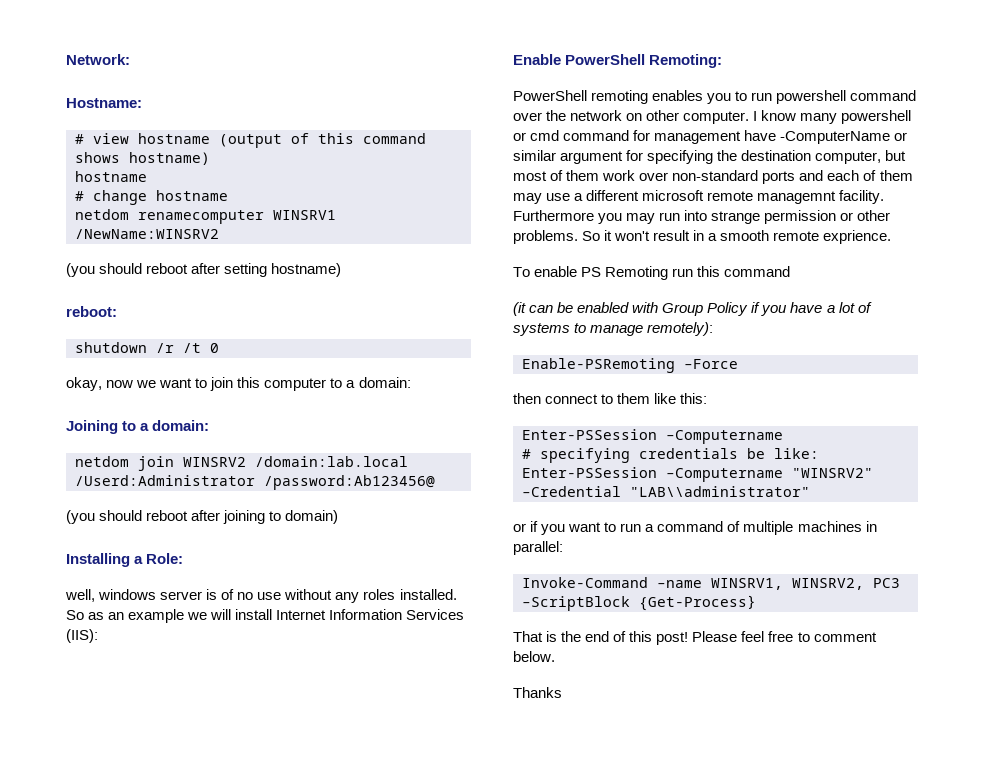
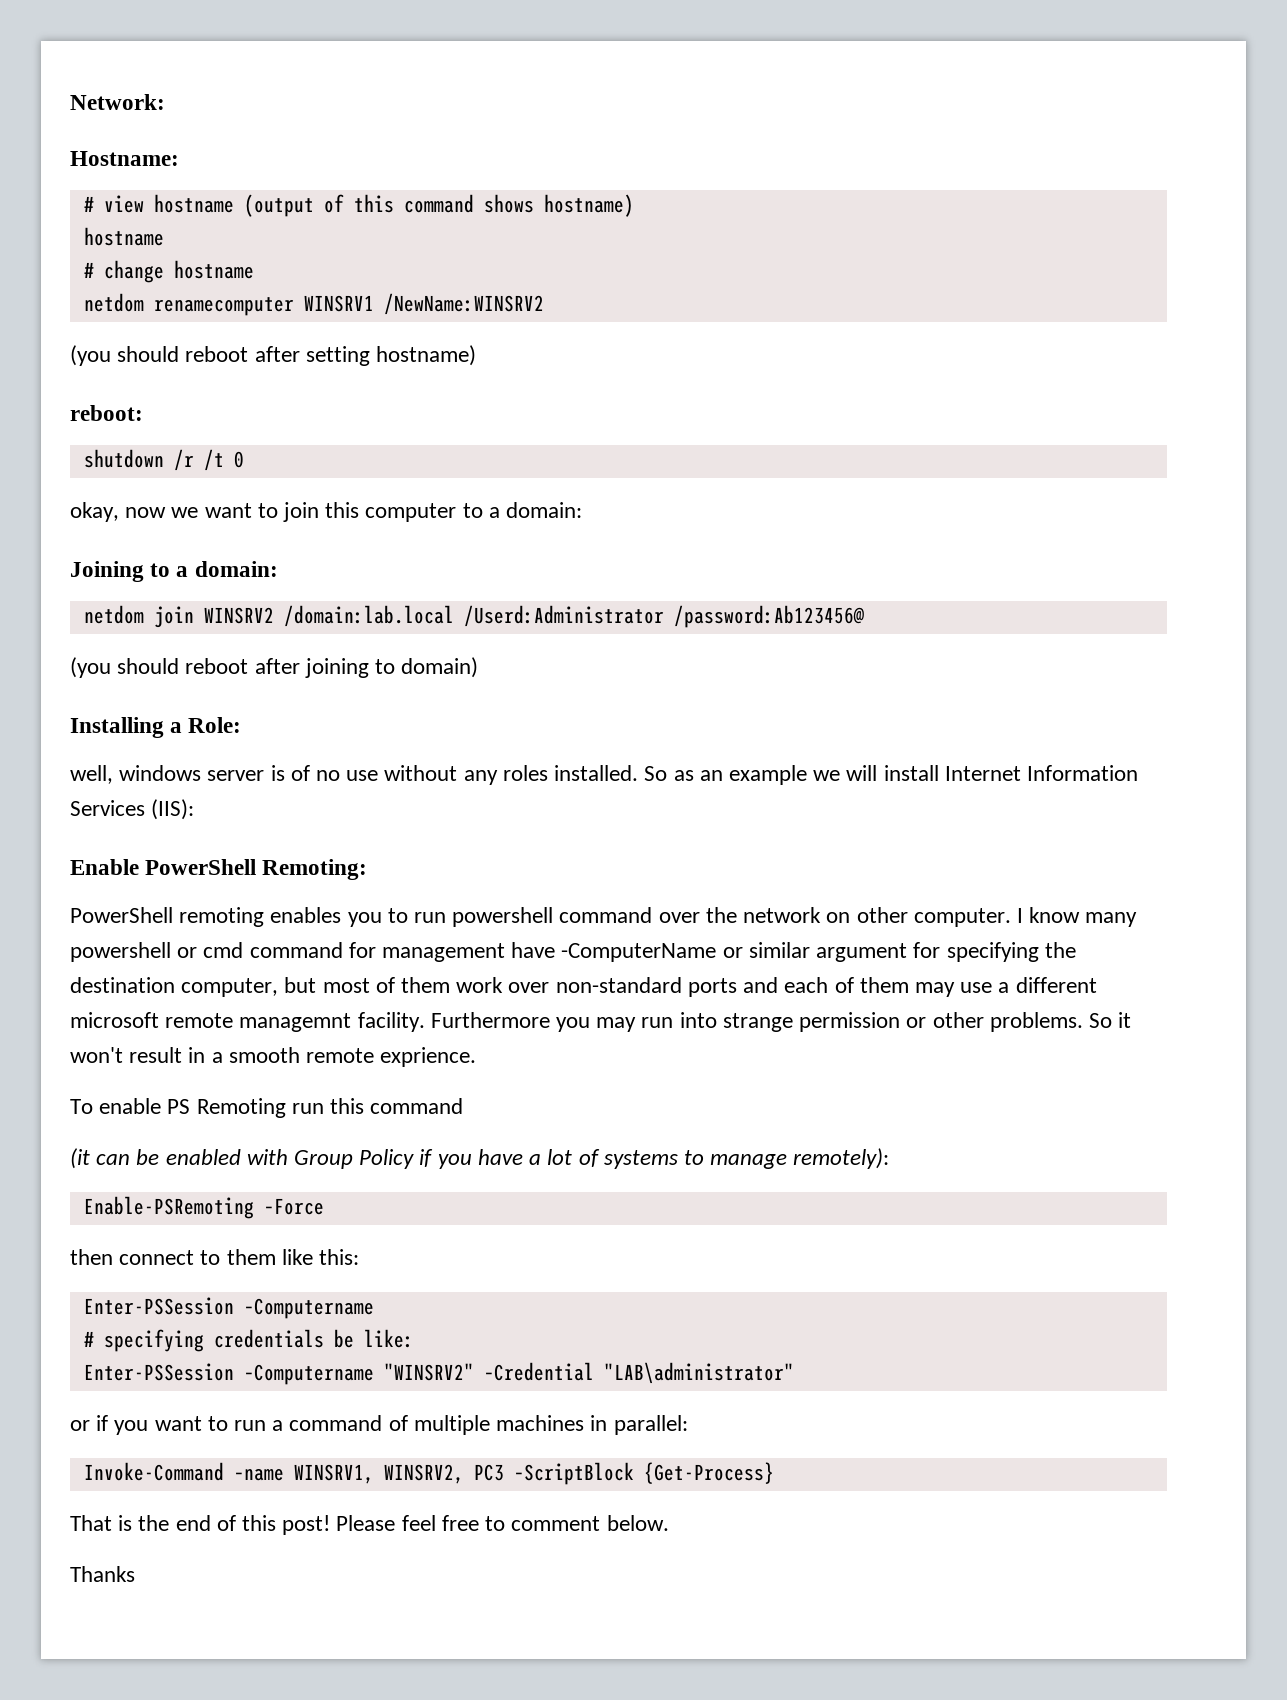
[630,486,810,497] "LAB\\administrator" -> [603,1362,794,1384] "LAB\administrator"

